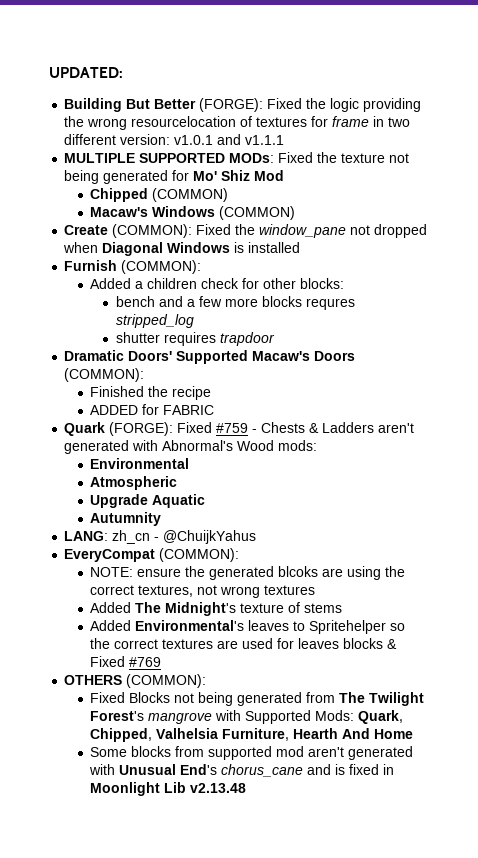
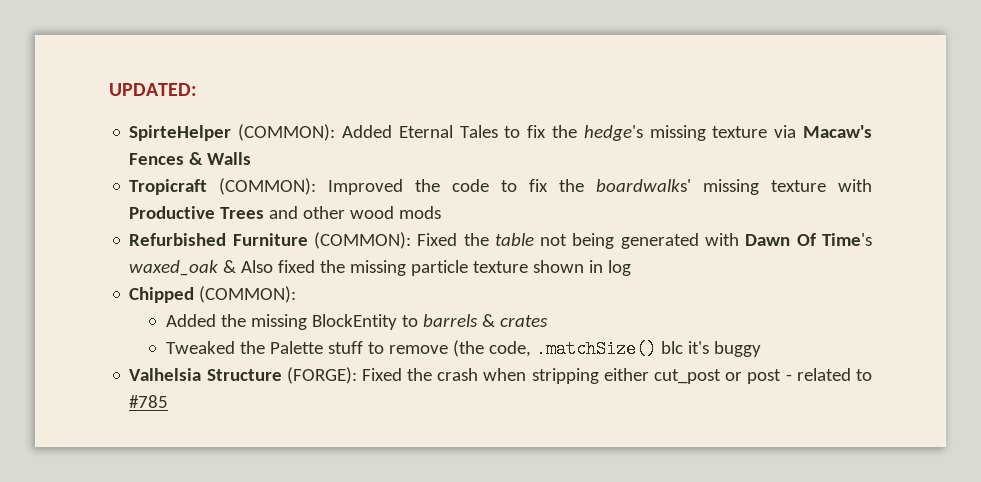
[64,98,422,112] [64,116,411,130] [64,134,285,145] [64,152,410,163] [64,170,285,184] [90,188,229,202] [90,206,296,220] [64,224,428,238] [63,242,301,256] [64,260,202,274] [90,278,345,289] [116,296,356,310] [116,314,195,328] [116,332,276,346] [64,350,356,364] [64,368,145,382] [90,386,212,400] [90,404,215,415] [64,422,415,436] [64,440,318,454] [90,458,190,469] [90,476,178,490] [90,494,206,508] [90,512,162,526] [64,530,257,544] [64,548,240,562] [90,566,406,580] [90,585,316,598] [90,602,343,616] [90,620,406,634] [90,638,398,649] [90,656,162,667] [64,674,207,688] [90,692,425,706] [90,710,404,724] [90,728,414,742] [90,746,414,760] [89,764,395,777] [90,782,247,796] Building But Better (FORGE): Fixed the logic providing the wrong resourcelocation of textures for frame in two different version: v1.0.1 and v1.1.1 // MULTIPLE SUPPORTED MODs: Fixed the texture not being generated for Mo' Shiz Mod // Chipped (COMMON) // Macaw's Windows (COMMON) // Create (COMMON): Fixed the window_pane not dropped when Diagonal Windows is installed // Furnish (COMMON): // Added a children check for other blocks: // bench and a few more blocks requres stripped_log // shutter requires trapdoor // Dramatic Doors' Supported Macaw's Doors (COMMON): // Finished the recipe // ADDED for FABRIC // Quark (FORGE): Fixed #759 - Chests & Ladders aren't generated with Abnormal's Wood mods: // Environmental // Atmospheric // Upgrade Aquatic // Autumnity // LANG: zh_cn - @ChuijkYahus // EveryCompat (COMMON): // NOTE: ensure the generated blcoks are using the correct textures, not wrong textures // Added The Midnight's texture of stems // Added Environmental's leaves to Spritehelper so the correct textures are used for leaves blocks & Fixed #769 // OTHERS (COMMON): // Fixed Blocks not being generated from The Twilight Forest's mangrove with Supported Mods: Quark, Chipped, Valhelsia Furniture, Hearth And Home // Some blocks from supported mod aren't generated with Unusual End's chorus_cane and is fixed in Moonlight Lib v2.13.48 -> [129,124,872,141] [129,152,252,165] [129,178,872,195] [129,206,442,219] [129,232,872,249] [129,260,632,276] [129,286,297,303] [166,314,549,330] [166,340,762,358] [129,367,872,384] [129,395,169,408] SpirteHelper (COMMON): Added Eternal Tales to fix the hedge's missing texture via Macaw's Fences & Walls // Tropicraft (COMMON): Improved the code to fix the boardwalks' missing texture with Productive Trees and other wood mods // Refurbished Furniture (COMMON): Fixed the table not being generated with Dawn Of Time's waxed_oak & Also fixed the missing particle texture shown in log // Chipped (COMMON): // Added the missing BlockEntity to barrels & crates // Tweaked the Palette stuff to remove (the code, .matchSize() blc it's buggy // Valhelsia Structure (FORGE): Fixed the crash when stripping either cut_post or post - related to #785

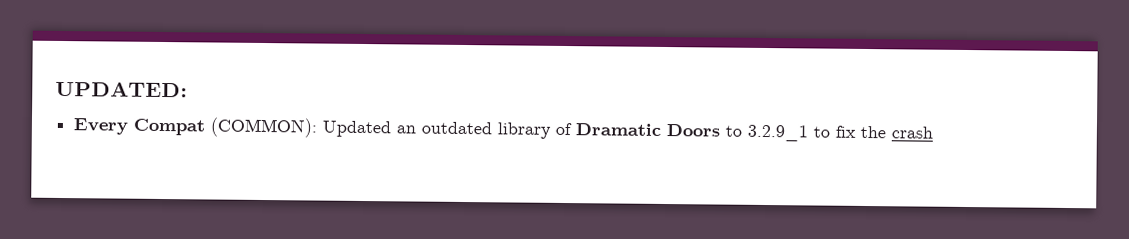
[129,124,872,141] [129,152,252,165] [129,178,872,195] [129,206,442,219] [129,232,872,249] [129,260,632,276] [129,286,297,303] [166,314,549,330] [166,340,762,358] [129,367,872,384] [129,395,169,408] SpirteHelper (COMMON): Added Eternal Tales to fix the hedge's missing texture via Macaw's Fences & Walls // Tropicraft (COMMON): Improved the code to fix the boardwalks' missing texture with Productive Trees and other wood mods // Refurbished Furniture (COMMON): Fixed the table not being generated with Dawn Of Time's waxed_oak & Also fixed the missing particle texture shown in log // Chipped (COMMON): // Added the missing BlockEntity to barrels & crates // Tweaked the Palette stuff to remove (the code, .matchSize() blc it's buggy // Valhelsia Structure (FORGE): Fixed the crash when stripping either cut_post or post - related to #785 -> [73,117,934,142] Every Compat (COMMON): Updated an outdated library of Dramatic Doors to 3.2.9_1 to fix the crash

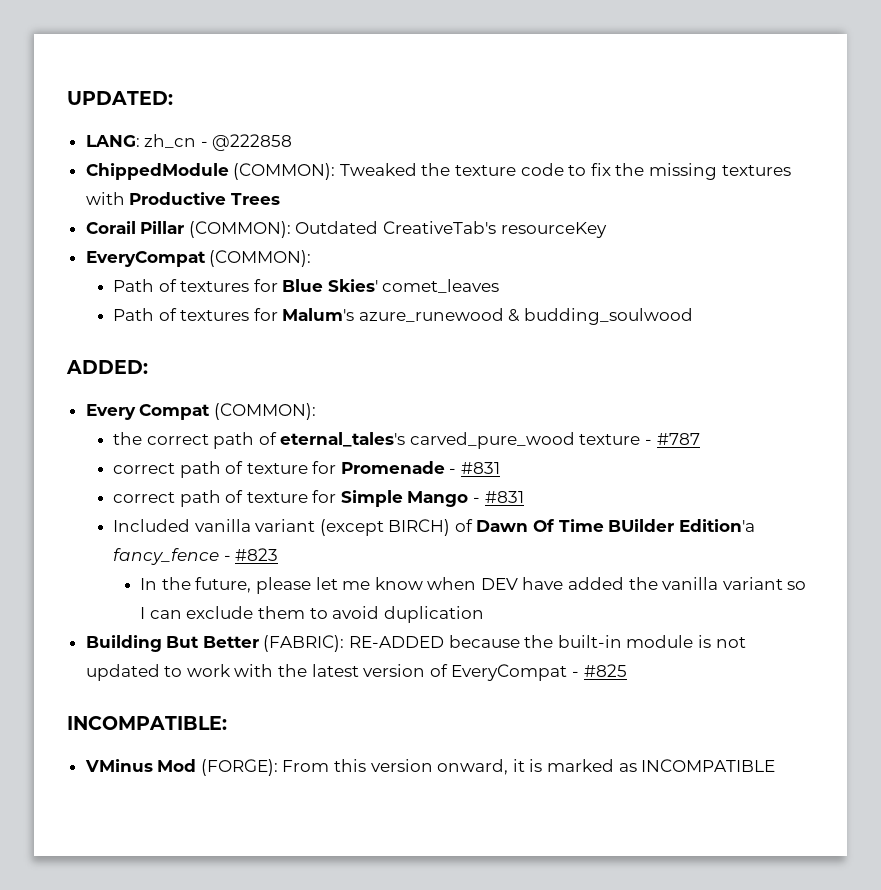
[73,117,934,142] Every Compat (COMMON): Updated an outdated library of Dramatic Doors to 3.2.9_1 to fix the crash -> [85,134,293,151] [85,163,791,180] [85,192,280,205] [85,221,607,238] [85,250,312,267] [112,279,500,293] [112,308,694,325] [66,360,148,374] [85,403,316,420] [112,432,700,449] [112,461,501,478] [112,490,524,507] [112,519,755,536] [112,548,279,565] [140,577,807,594] [140,606,484,623] [85,635,746,652] [85,664,627,681] [67,716,227,730] [84,759,776,776] LANG: zh_cn - @222858 // ChippedModule (COMMON): Tweaked the texture code to fix the missing textures with Productive Trees // Corail Pillar (COMMON): Outdated CreativeTab's resourceKey // EveryCompat (COMMON): // Path of textures for Blue Skies' comet_leaves // Path of textures for Malum's azure_runewood & budding_soulwood // ADDED: // Every Compat (COMMON): // the correct path of eternal_tales's carved_pure_wood texture - #787 // correct path of texture for Promenade - #831 // correct path of texture for Simple Mango - #831 // Included vanilla variant (except BIRCH) of Dawn Of Time BUilder Edition'a fancy_fence - #823 // In the future, please let me know when DEV have added the vanilla variant so I can exclude them to avoid duplication // Building But Better (FABRIC): RE-ADDED because the built-in module is not updated to work with the latest version of EveryCompat - #825 // INCOMPATIBLE: // VMinus Mod (FORGE): From this version onward, it is marked as INCOMPATIBLE

